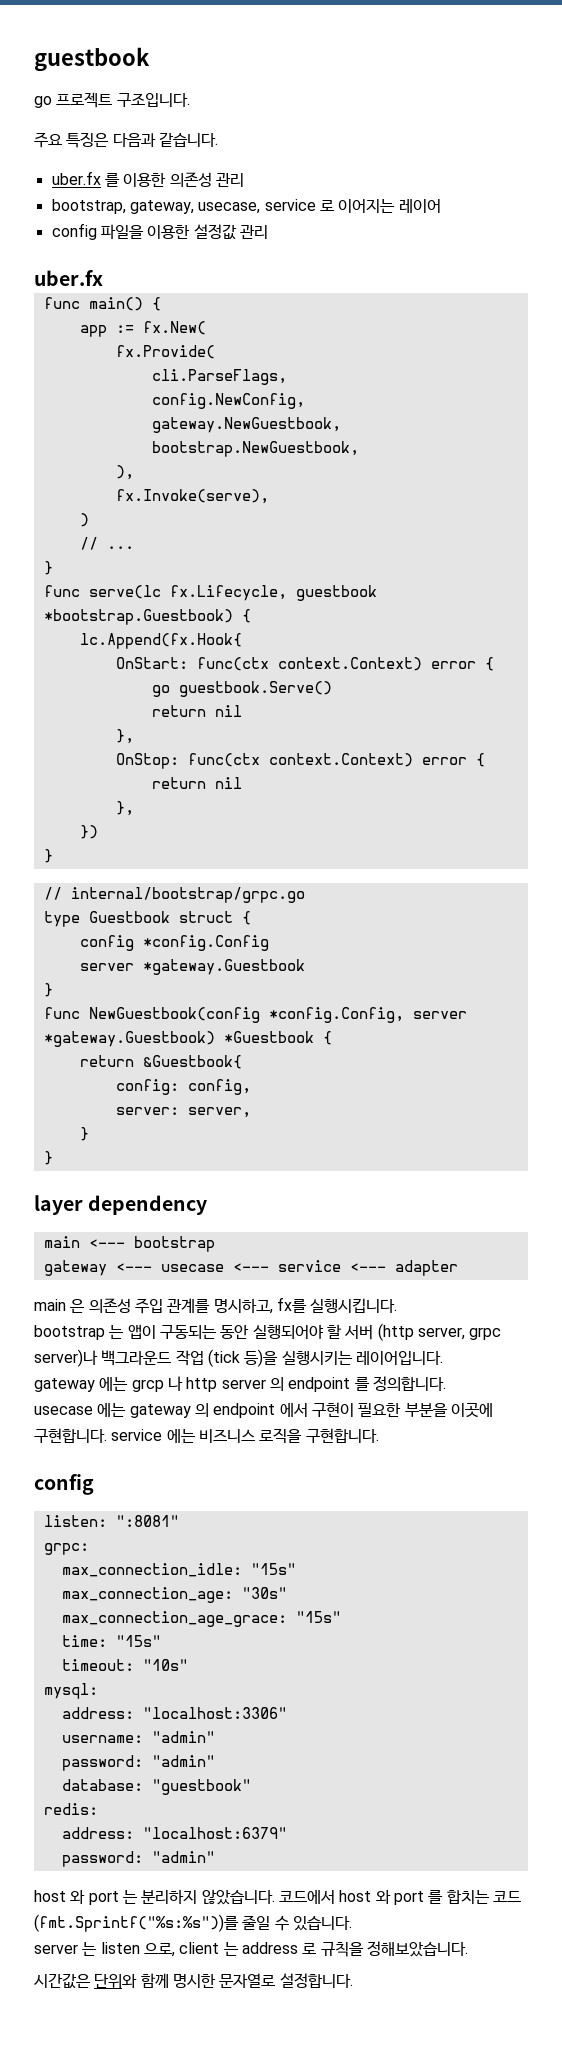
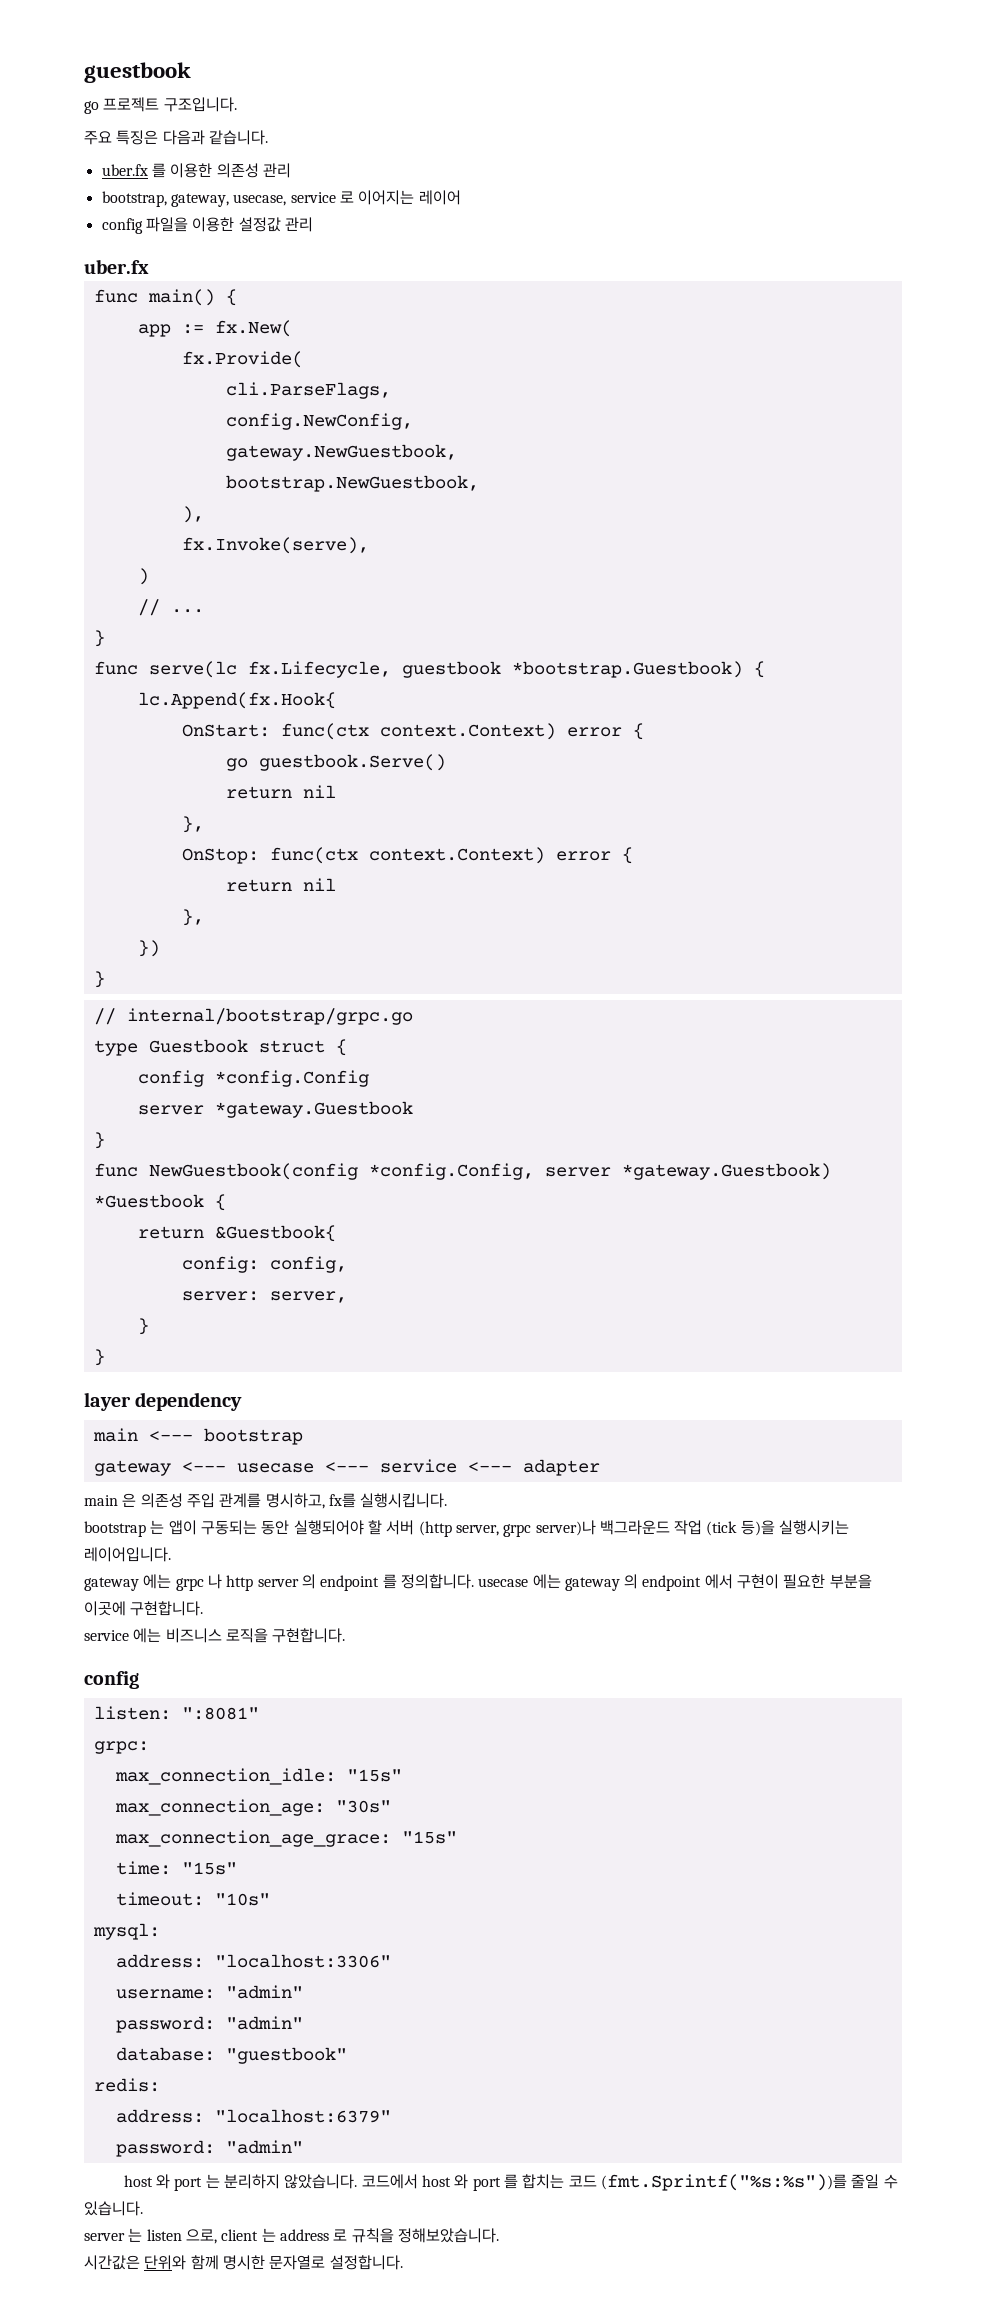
[131,1379,164,1392] grcp -> [175,1578,204,1591] grpc
(446, 1383) // -> (474, 1581) none
(107, 1435) none -> (204, 1608) //

